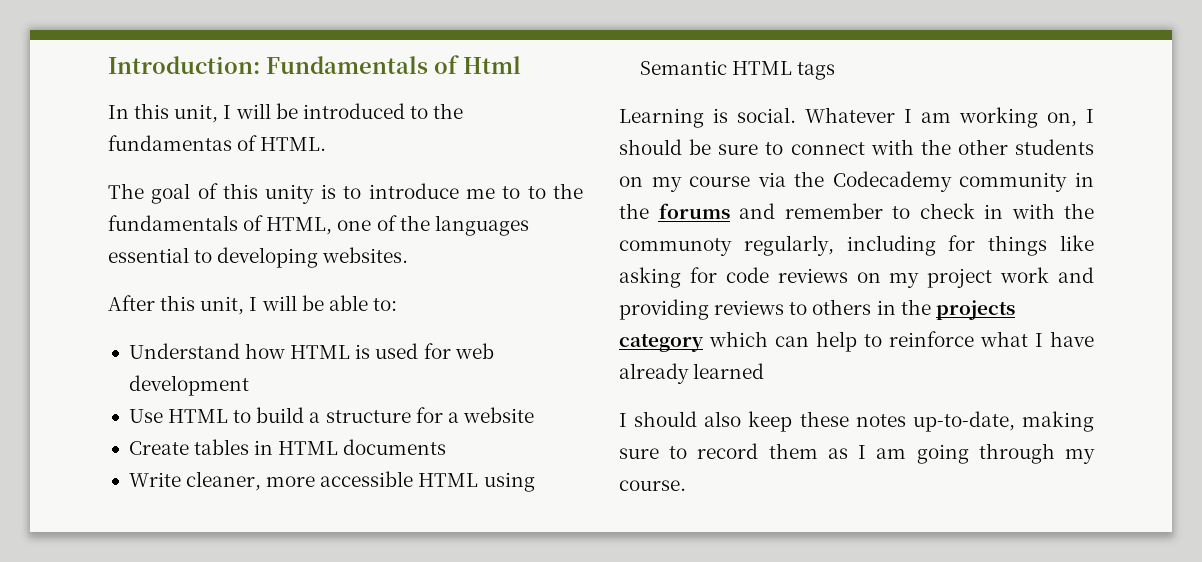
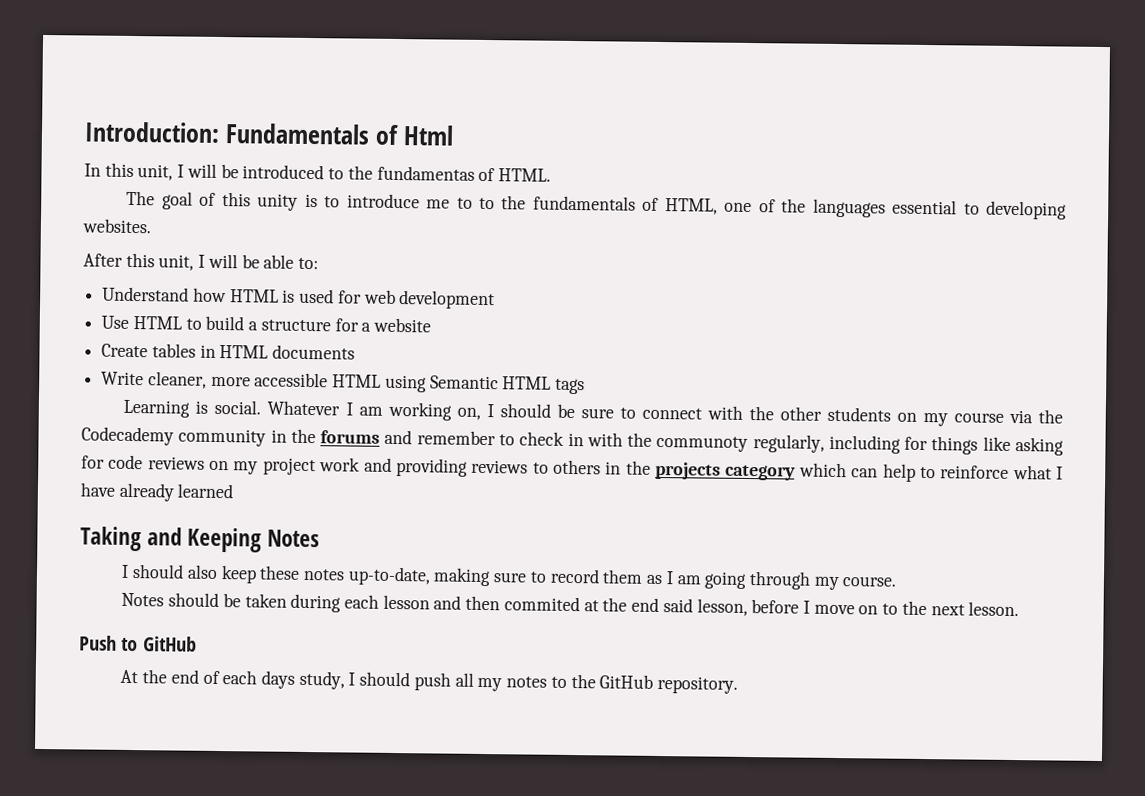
(765, 371) none -> [80,526,321,553] // Taking and Keeping Notes
(686, 485) none -> [121,592,1020,617] [79,635,197,652] [120,669,738,694] // Notes should be taken during each lesson and then commited at the end said lesson, before I move on to the next lesson. // Push to GitHub // At the end of each days study, I should push all my notes to the GitHub repository.

